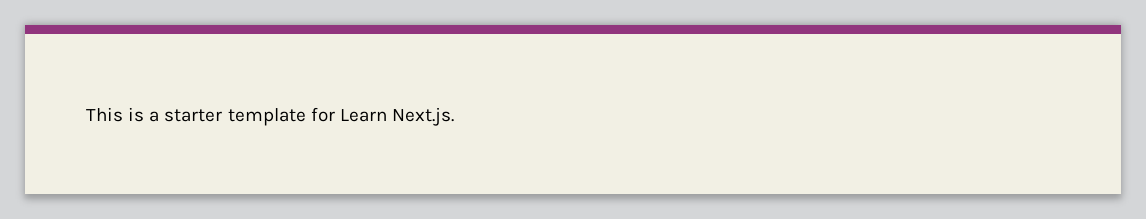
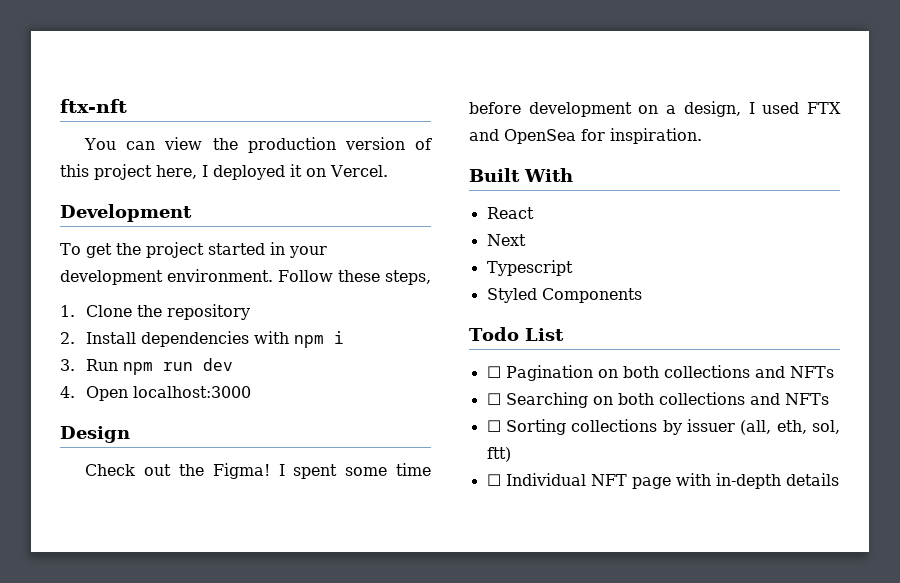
[86,107,454,126] This is a starter template for Learn Next.js. -> [60,99,127,113] [84,137,432,153] [60,164,388,180] [60,204,192,222] [60,242,327,258] [60,269,431,285] [60,304,251,320] [60,331,345,348] [60,358,234,375] [60,386,252,401] [60,426,130,443] [85,463,431,479] [469,101,841,117] [469,128,702,144] [469,168,573,182] [486,207,534,219] [486,234,526,246] [486,260,573,276] [486,288,642,303] [469,327,564,341] [486,365,834,381] [486,392,829,408] [486,419,840,435] [486,447,511,462] [486,473,839,489] ftx-nft // You can view the production version of this project here, I deployed it on Vercel. // Development // To get the project started in your development environment. Follow these steps, // 1. Clone the repository // 2. Install dependencies with npm i // 3. Run npm run dev // 4. Open localhost:3000 // Design // Check out the Figma! I spent some time before development on a design, I used FTX and OpenSea for inspiration. // Built With // React // Next // Typescript // Styled Components // Todo List // ☐ Pagination on both collections and NFTs // ☐ Searching on both collections and NFTs // ☐ Sorting collections by issuer (all, eth, sol, ftt) // ☐ Individual NFT page with in-depth details

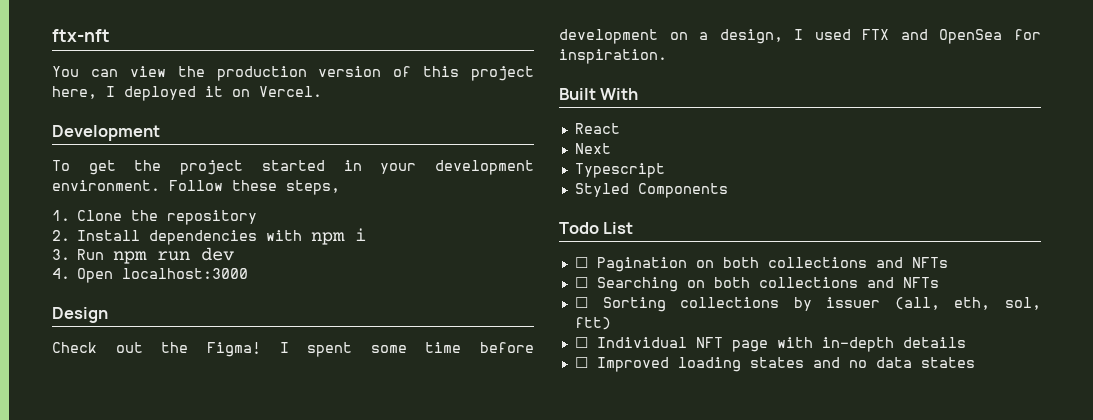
(839, 479) none -> [574,357,975,372] // ☐ Improved loading states and no data states

